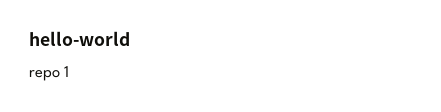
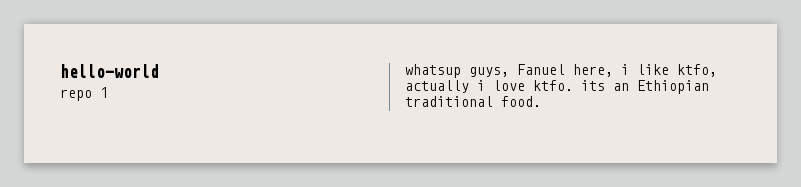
(70, 71) none -> [405,64,717,78] [405,80,709,94] [405,96,541,107] // whatsup guys, Fanuel here, i like ktfo, actually i love ktfo. its an Ethiopian traditional food.

